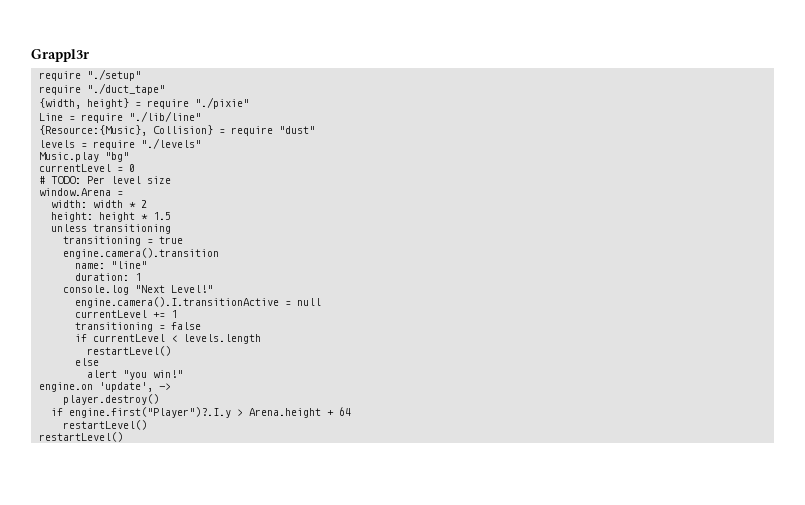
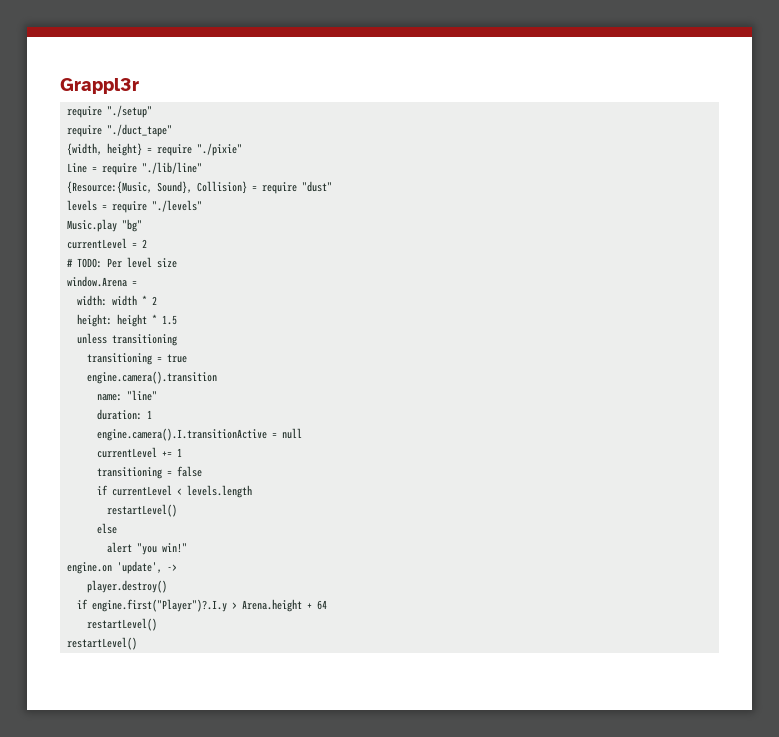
[38,125,147,136] {Resource:{Music}, -> [67,181,193,194] {Resource:{Music, Sound},
[128,164,135,172] 0 -> [142,239,148,248] 2
[62,285,213,295] // console.log "Next Level!" -> (153, 414) none

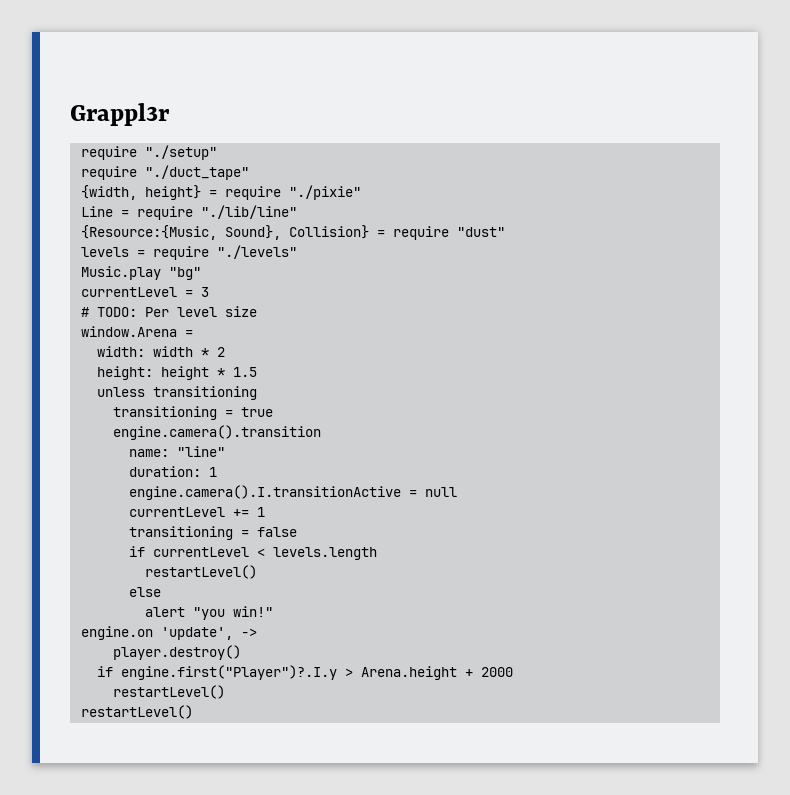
[142,239,148,248] 2 -> [200,287,209,297] 3
[317,600,328,610] 64 -> [480,667,513,677] 2000

